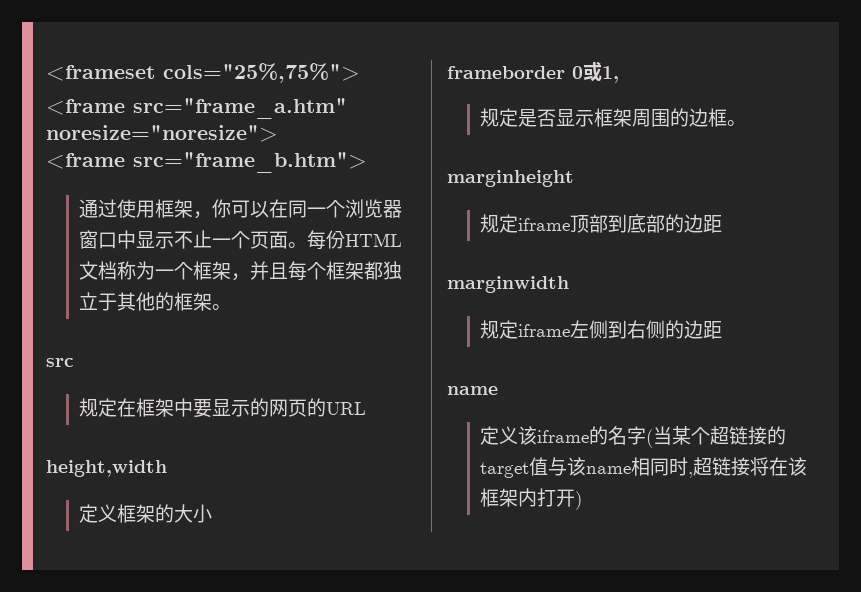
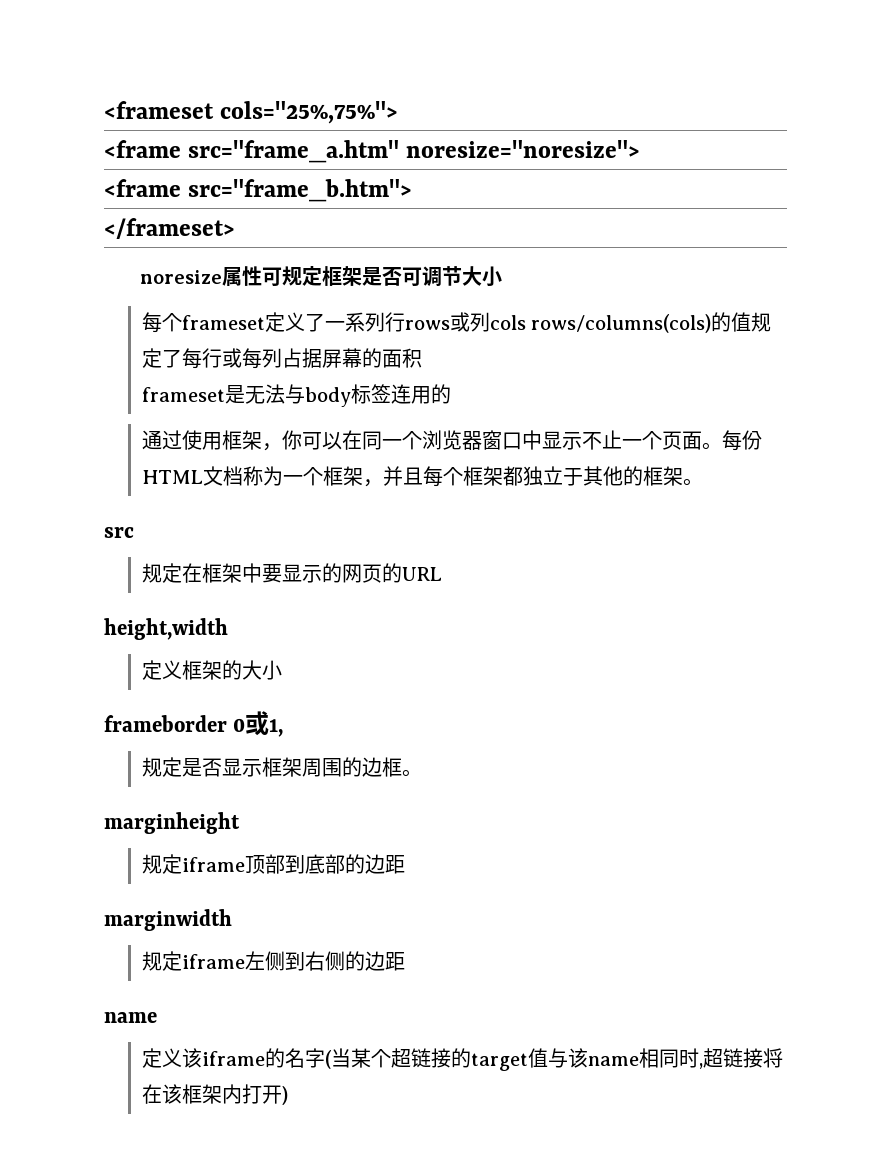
(367, 162) none -> [104,218,235,239] [139,266,502,287] [142,312,772,333] [142,348,423,369] [142,384,452,407] // </frameset> // noresize属性可规定框架是否可调节大小 // 每个frameset定义了一系列行rows或列cols rows/columns(cols)的值规定了每行或每列占据屏幕的面积 // frameset是无法与body标签连用的

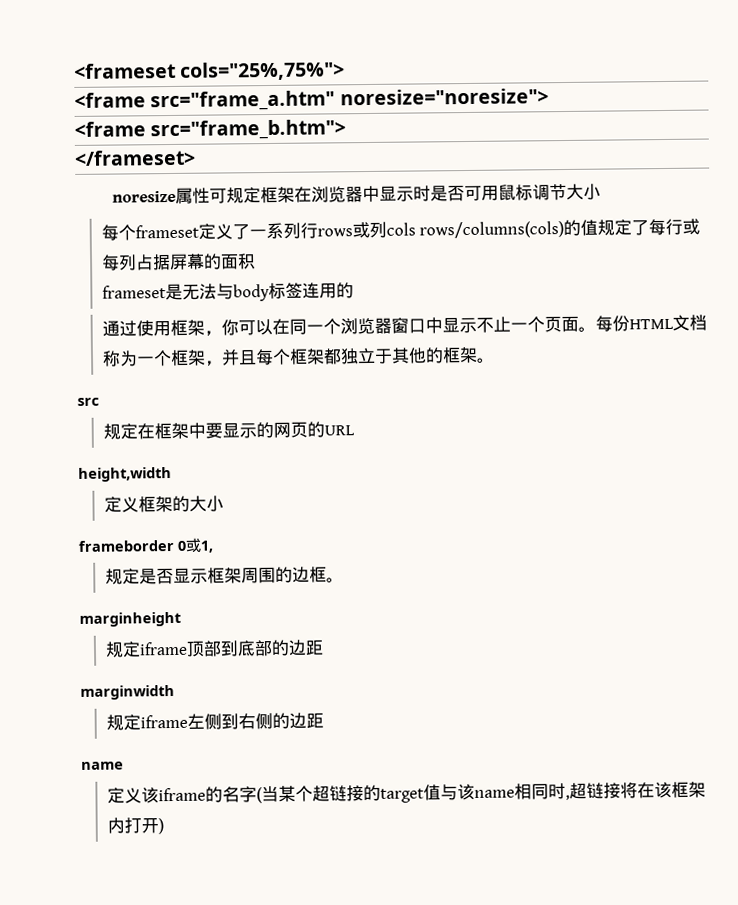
[361,267,422,286] 是否可 -> [293,184,533,203] 在浏览器中显示时是否可用鼠标

